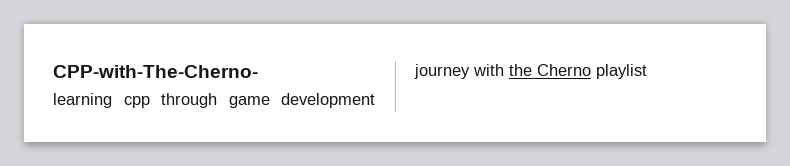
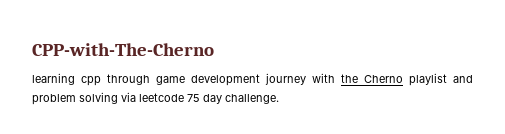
[53,65,258,78] CPP-with-The-Cherno- -> [32,43,214,56] CPP-with-The-Cherno
(647, 71) none -> [453,75,473,83] [32,92,279,105] and problem solving via leetcode 75 day challenge.

